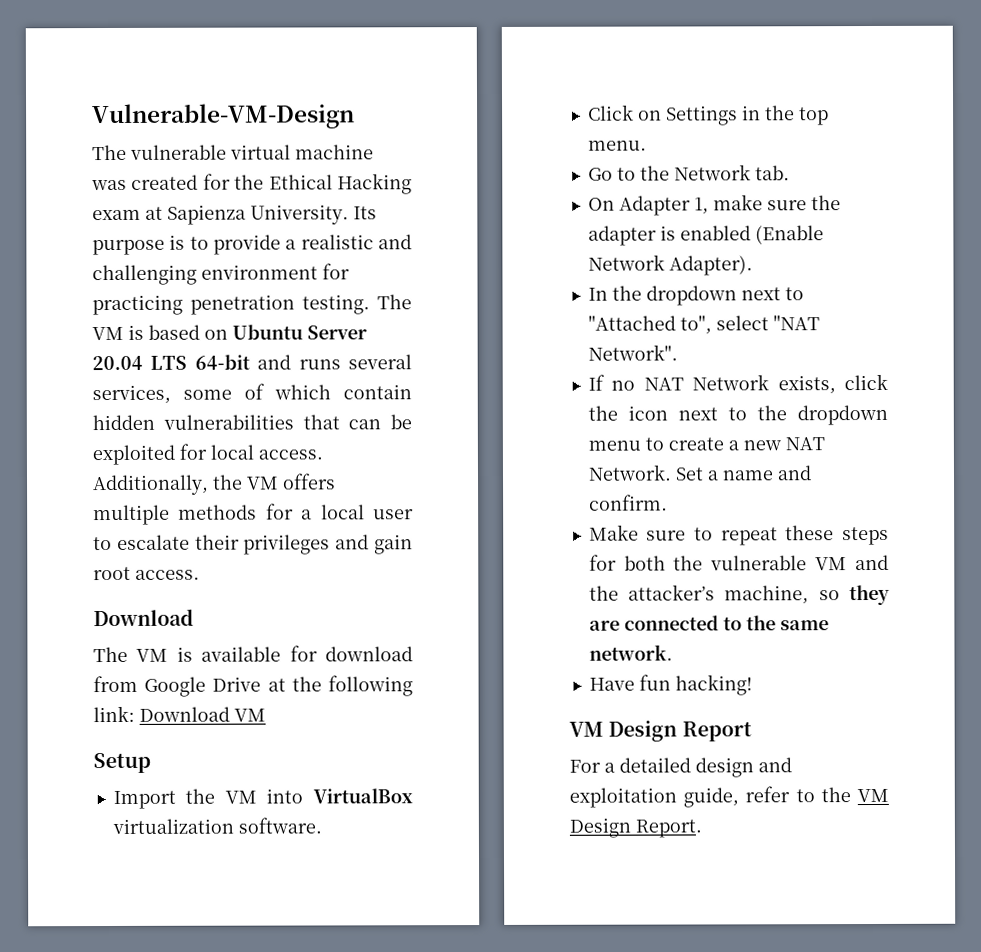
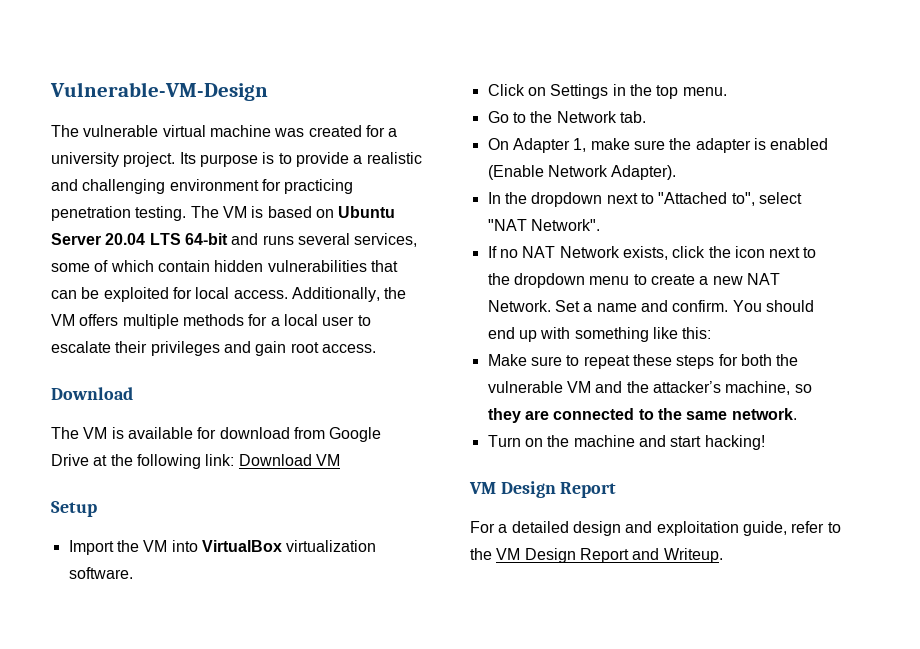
[234,173,412,195] [92,204,349,225] the Ethical Hacking exam at Sapienza University. -> [388,128,398,137] [51,152,176,167] a university project.
(668, 502) none -> [732,300,814,312] [487,327,712,342] You should end up with something like this:
[588,674,671,691] Have fun -> [487,435,702,447] Turn on the machine and start
[635,819,702,838] Report. -> [579,548,723,563] Report and Writeup.

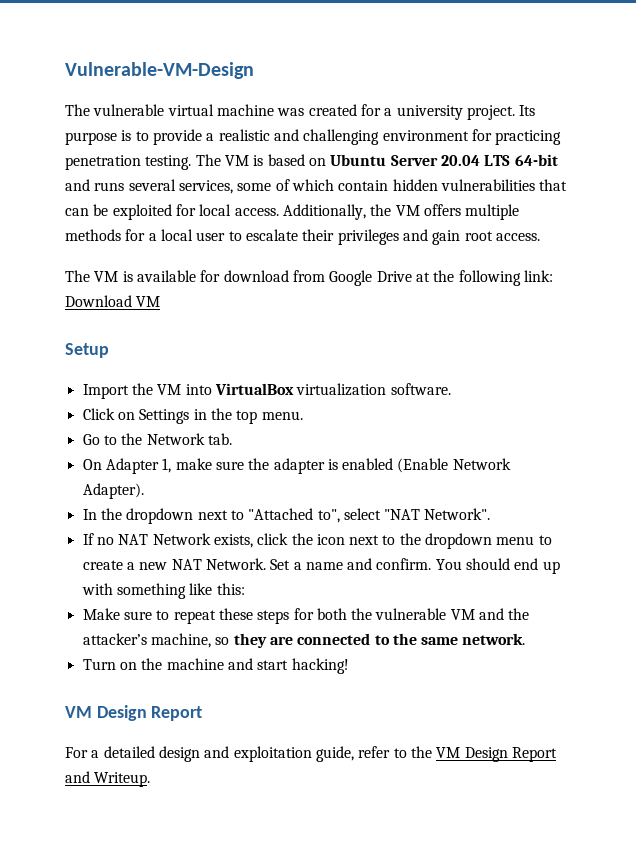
[51,387,133,400] // Download -> (540, 237) none

